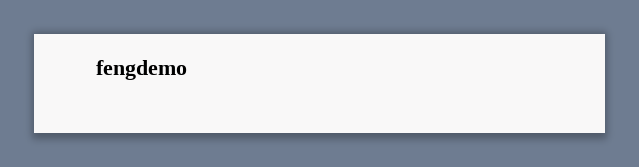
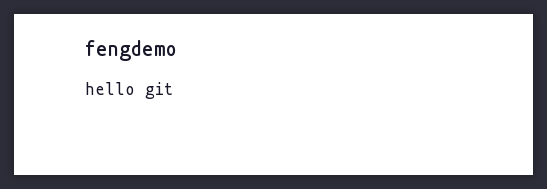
(187, 70) none -> [85,82,173,99] // hello git

